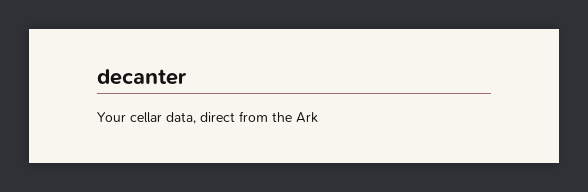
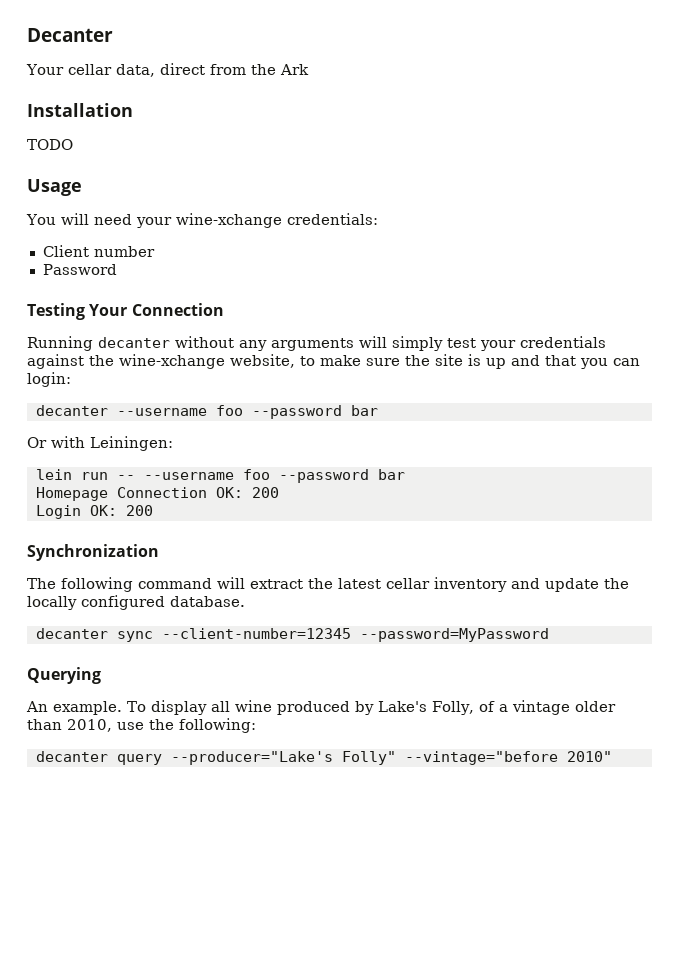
[97,69,187,85] decanter -> [27,28,113,42] Decanter
(318, 117) none -> [27,103,133,117] [27,139,73,150] [27,179,82,196] [26,213,378,228] [42,245,155,257] [42,264,117,275] [27,303,224,320] [27,336,606,351] [27,354,640,369] [27,372,71,387] [35,405,378,419] [27,436,173,451] [35,469,405,483] [35,487,279,501] [35,505,153,519] [27,544,159,561] [27,577,629,592] [27,595,245,610] [35,628,549,642] [27,667,101,684] [26,700,616,715] [27,718,256,733] [35,751,612,765] // Installation // TODO // Usage // You will need your wine-xchange credentials: // Client number // Password // Testing Your Connection // Running decanter without any arguments will simply test your credentials against the wine-xchange website, to make sure the site is up and that you can login: // decanter --username foo --password bar // Or with Leiningen: // lein run -- --username foo --password bar // Homepage Connection OK: 200 // Login OK: 200 // Synchronization // The following command will extract the latest cellar inventory and update the locally configured database. // decanter sync --client-number=12345 --password=MyPassword // Querying // An example. To display all wine produced by Lake's Folly, of a vintage older than 2010, use the following: // decanter query --producer="Lake's Folly" --vintage="before 2010"

